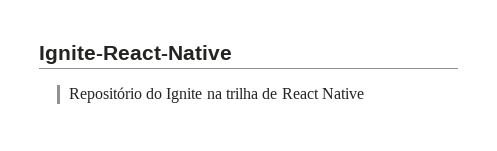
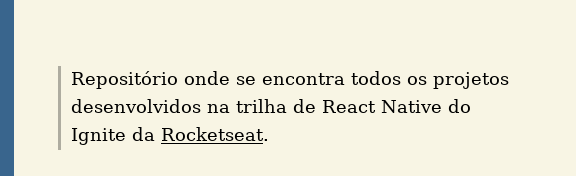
[39,45,232,64] [68,87,203,103] Ignite-React-Native // Repositório do Ignite -> [70,71,509,89] [70,99,201,113] Repositório onde se encontra todos os projetos desenvolvidos
(364, 93) none -> [447,99,471,113] [70,127,269,145] do Ignite da Rocketseat.

